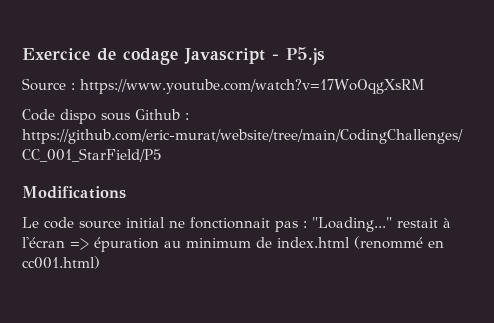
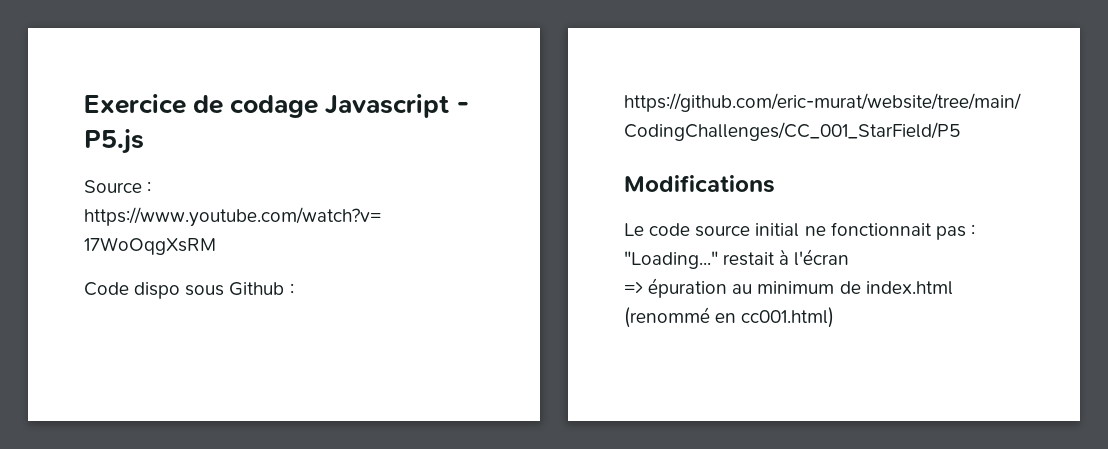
(65, 242) none -> (850, 257) //

